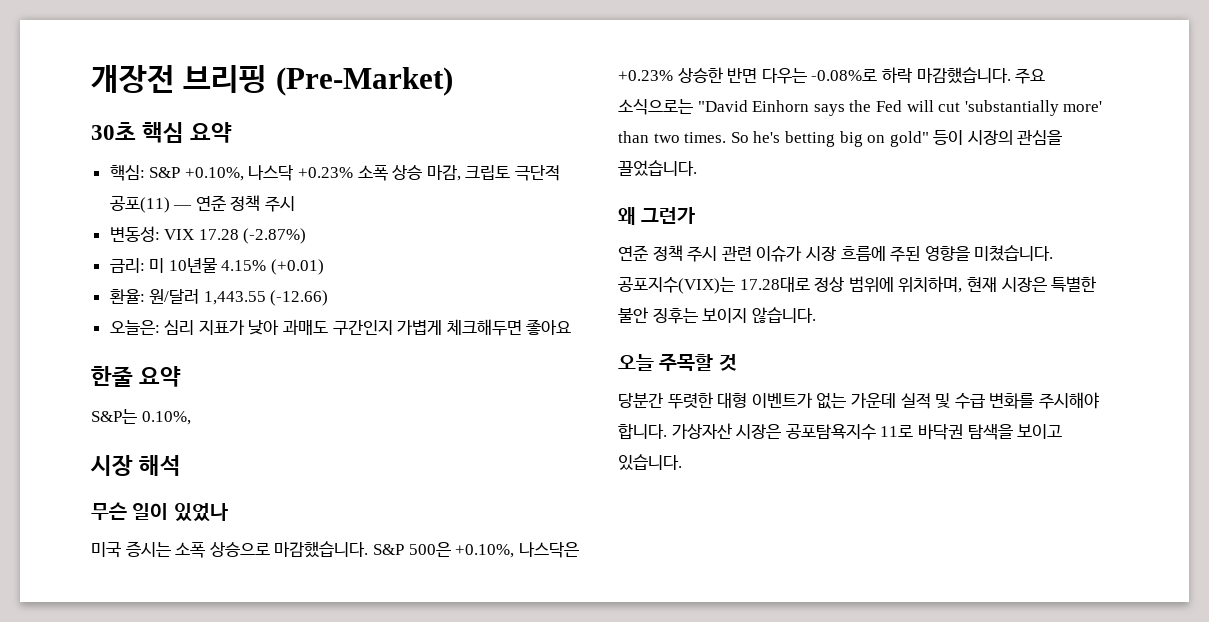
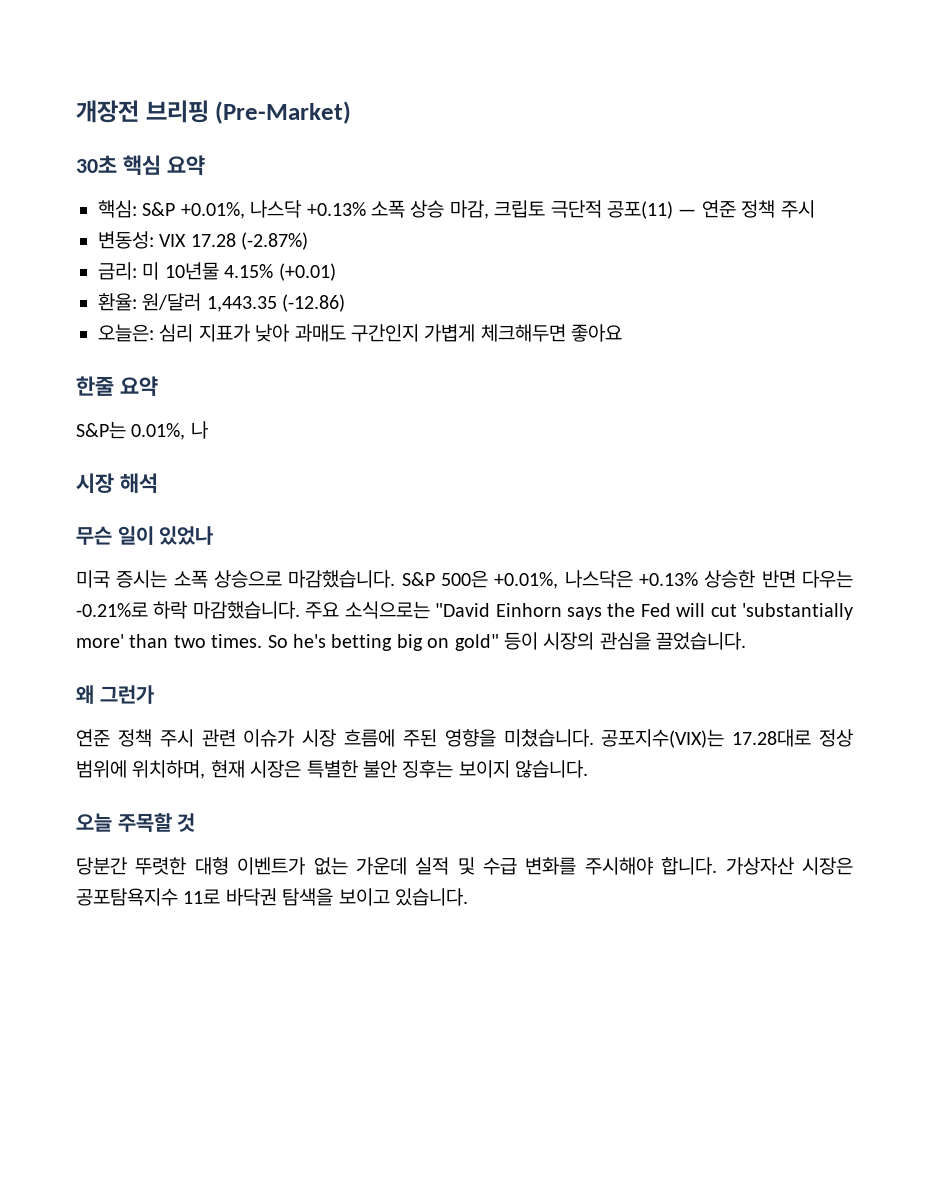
[184,165,354,181] +0.10%, 나스닥 +0.23% -> [180,200,366,219] +0.01%, 나스닥 +0.13%
[203,290,329,306] 1,443.55 (-12.66) -> [206,294,346,312] 1,443.35 (-12.86)
[141,411,191,425] 0.10%, -> [131,421,208,440] 0.01%, 나
[455,542,579,558] [618,70,673,81] +0.10%, 나스닥은 +0.23% -> [494,570,698,589] +0.01%, 나스닥은 +0.13%
[811,69,878,81] -0.08%로 -> [76,602,148,617] -0.21%로

